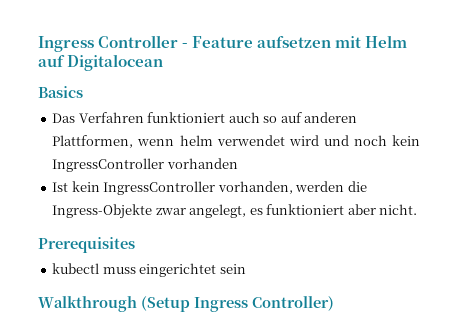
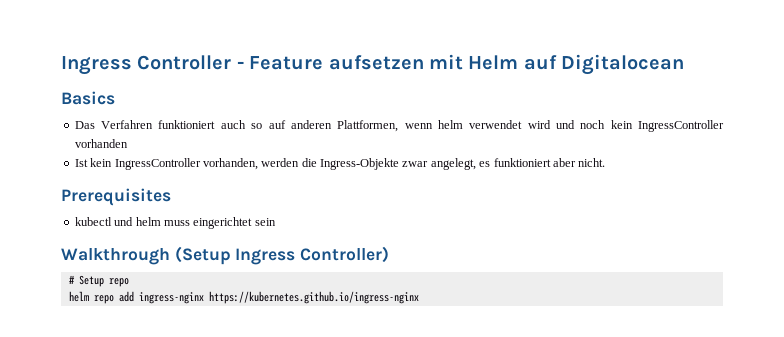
(100, 268) none -> [114,217,161,226] und helm
(334, 303) none -> [68,275,129,287] [68,291,419,304] // # Setup repo // helm repo add ingress-nginx https://kubernetes.github.io/ingress-nginx

